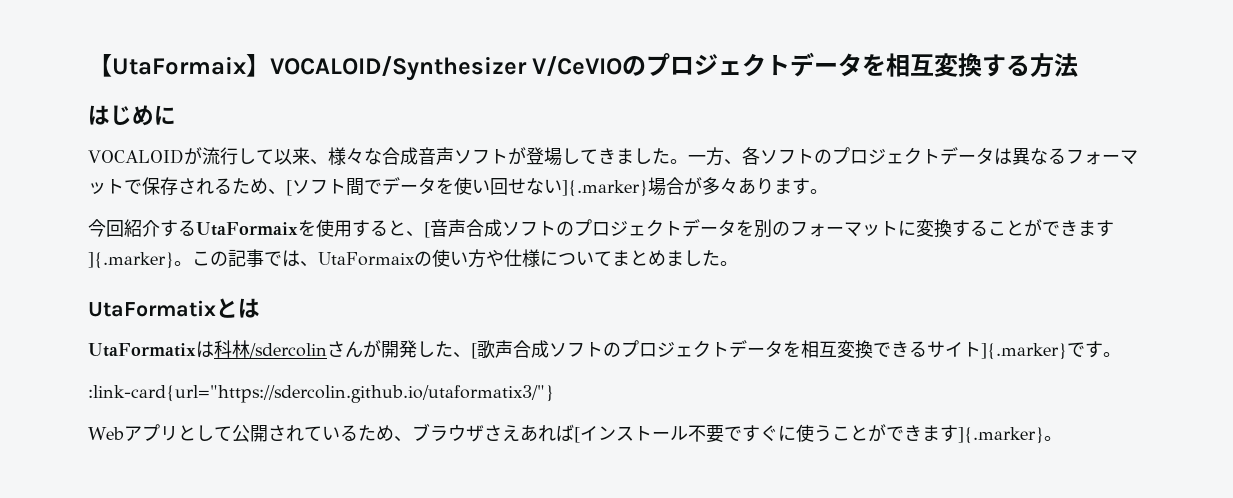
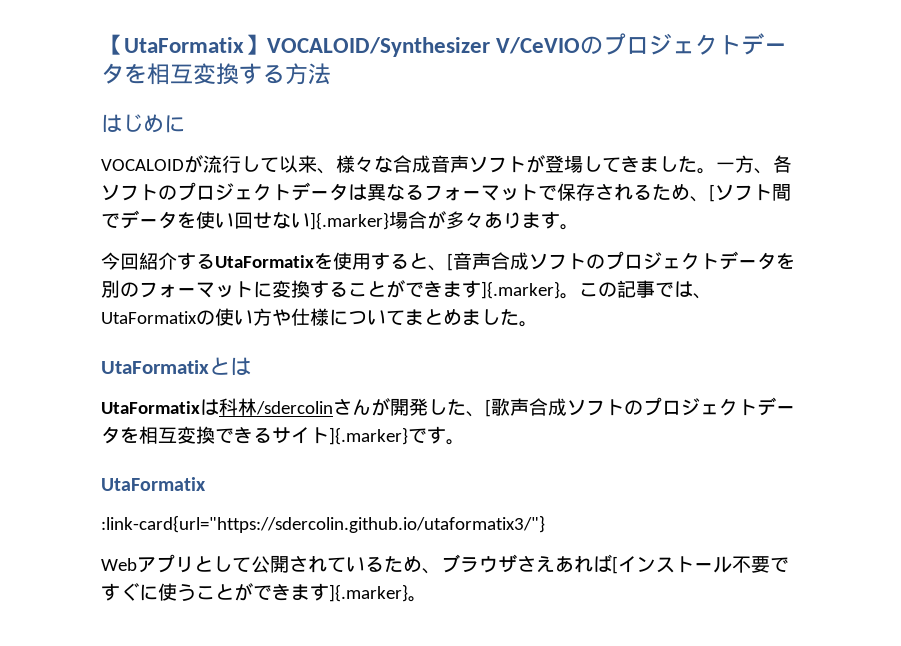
[112,56,246,75] UtaFormaix -> [124,37,244,53] UtaFormatix
[196,222,298,236] UtaFormaix -> [215,255,314,268] UtaFormatix
[318,252,415,266] UtaFormaix -> [101,311,197,324] UtaFormatix
(1121, 354) none -> [101,477,206,491] // UtaFormatix

